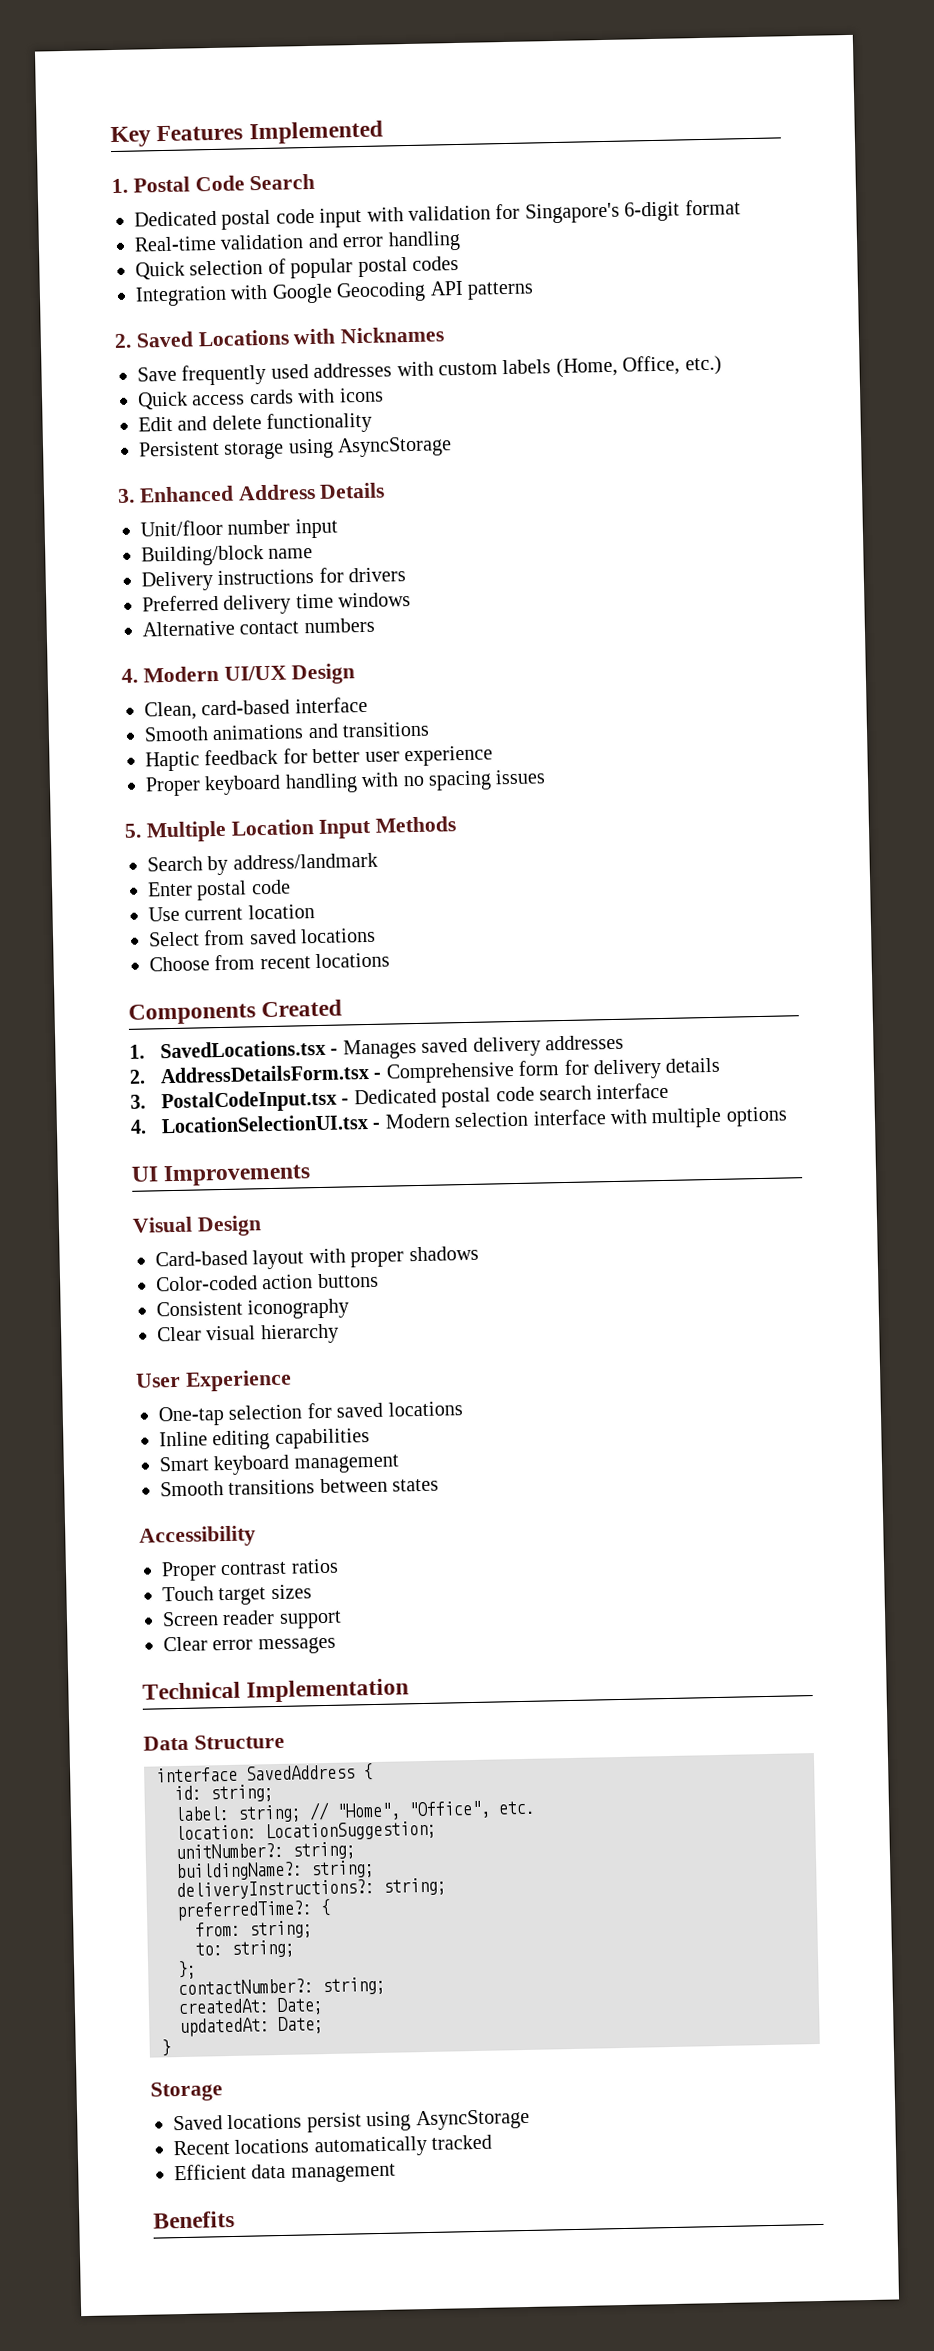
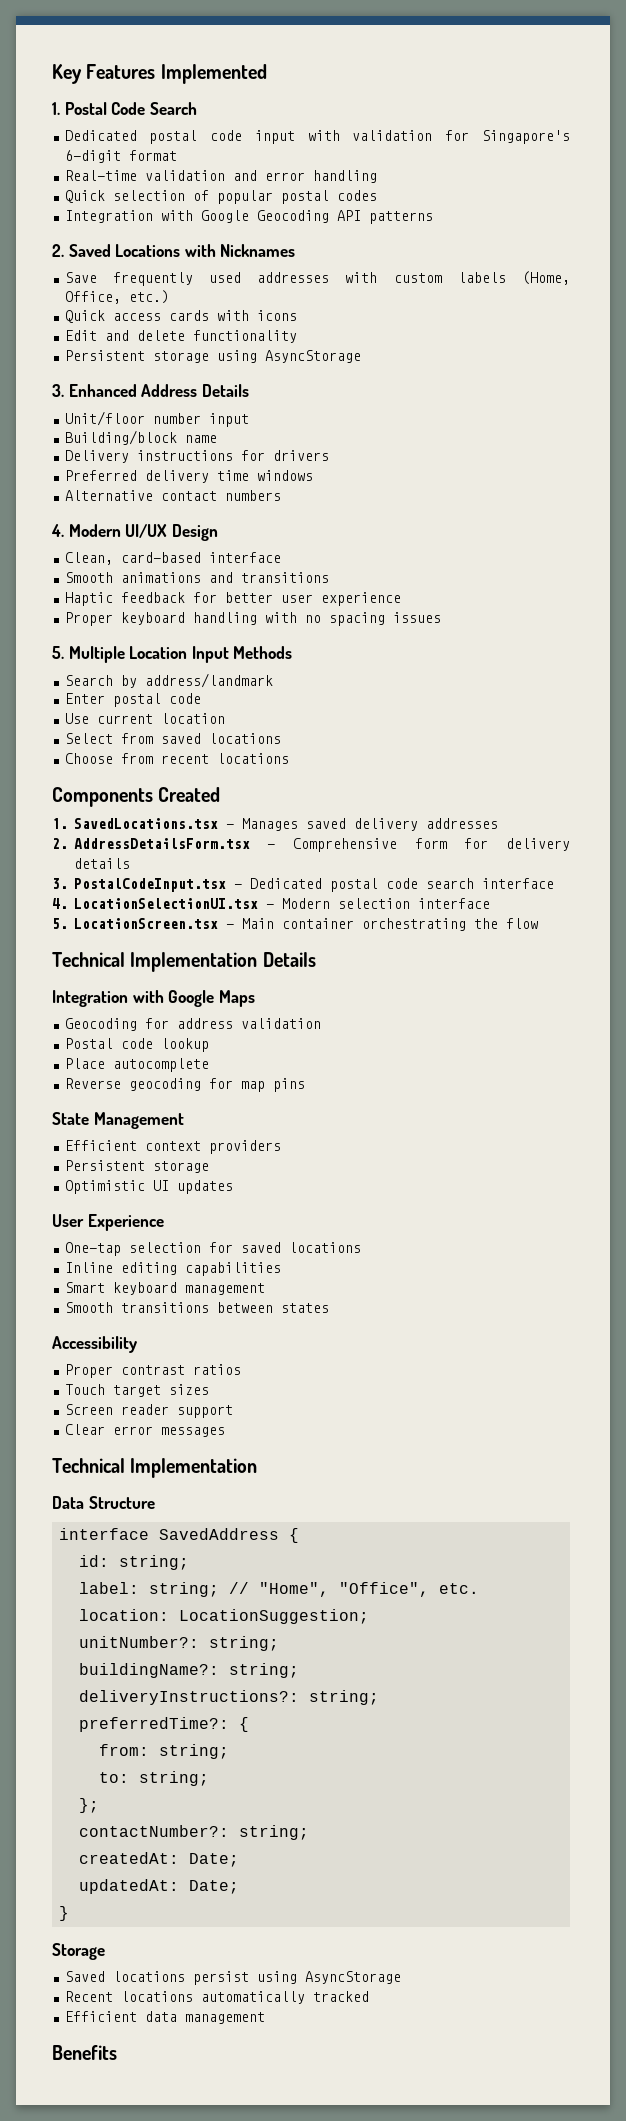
[610,1106,788,1129] [131,1163,312,1187] [132,1215,262,1237] [155,1245,479,1270] [156,1272,379,1292] [156,1298,350,1320] [157,1323,339,1345] with multiple options // UI Improvements // Visual Design // Card-based layout with proper shadows // Color-coded action buttons // Consistent iconography // Clear visual hierarchy -> [52,918,538,931] [52,952,316,972] [52,990,255,1007] [64,1018,321,1031] [64,1038,209,1052] [64,1058,209,1072] [64,1078,305,1092] [52,1112,184,1129] [64,1140,281,1154] [64,1160,209,1173] [64,1180,233,1194] // 5. LocationScreen.tsx - Main container orchestrating the flow // Technical Implementation Details // Integration with Google Maps // Geocoding for address validation // Postal code lookup // Place autocomplete // Reverse geocoding for map pins // State Management // Efficient context providers // Persistent storage // Optimistic UI updates

